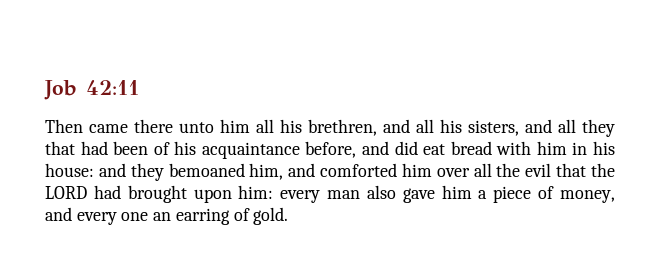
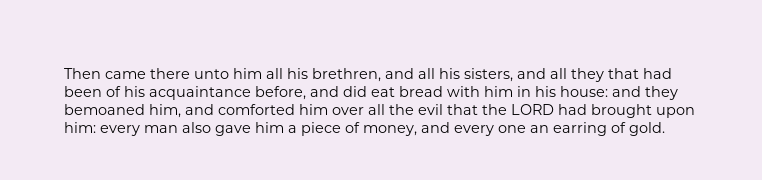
[44,80,139,100] Job 42:11 // -> (64, 73) none

